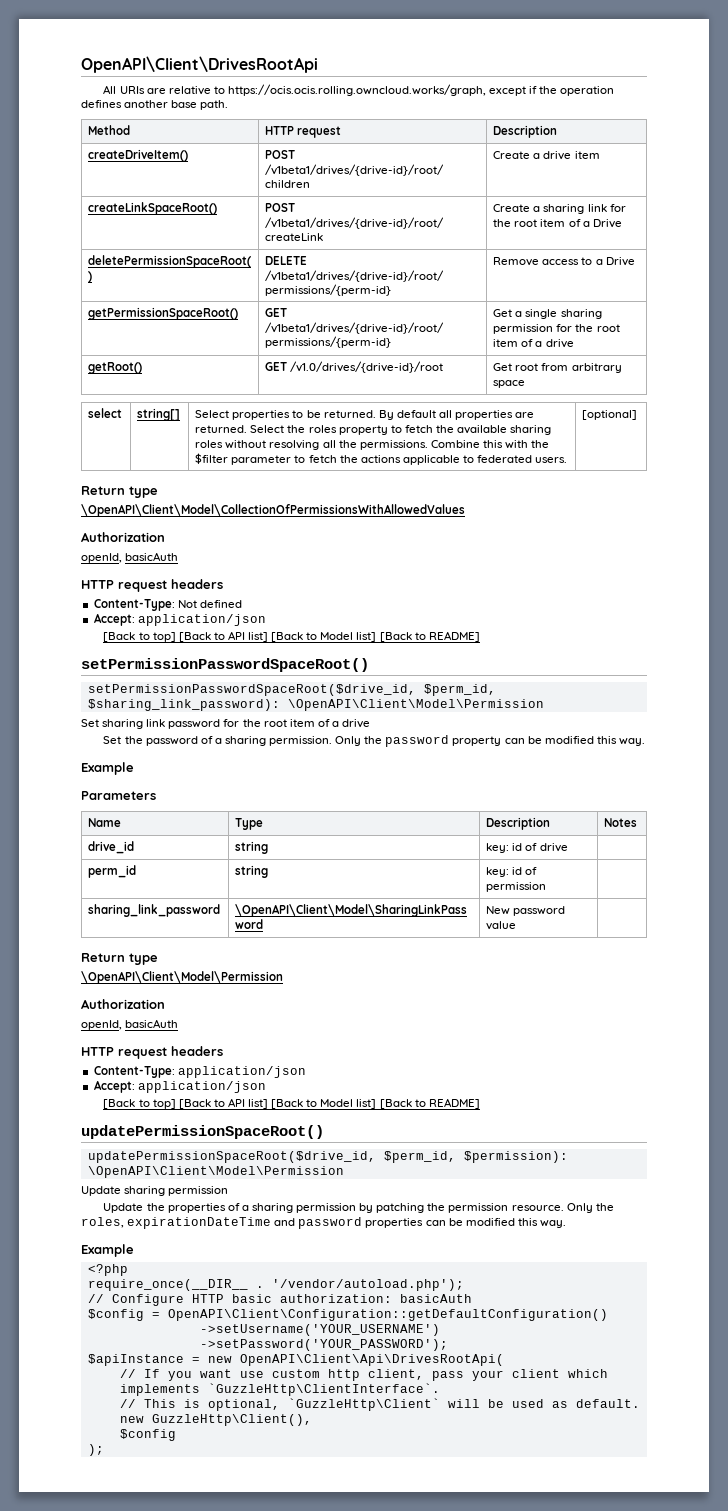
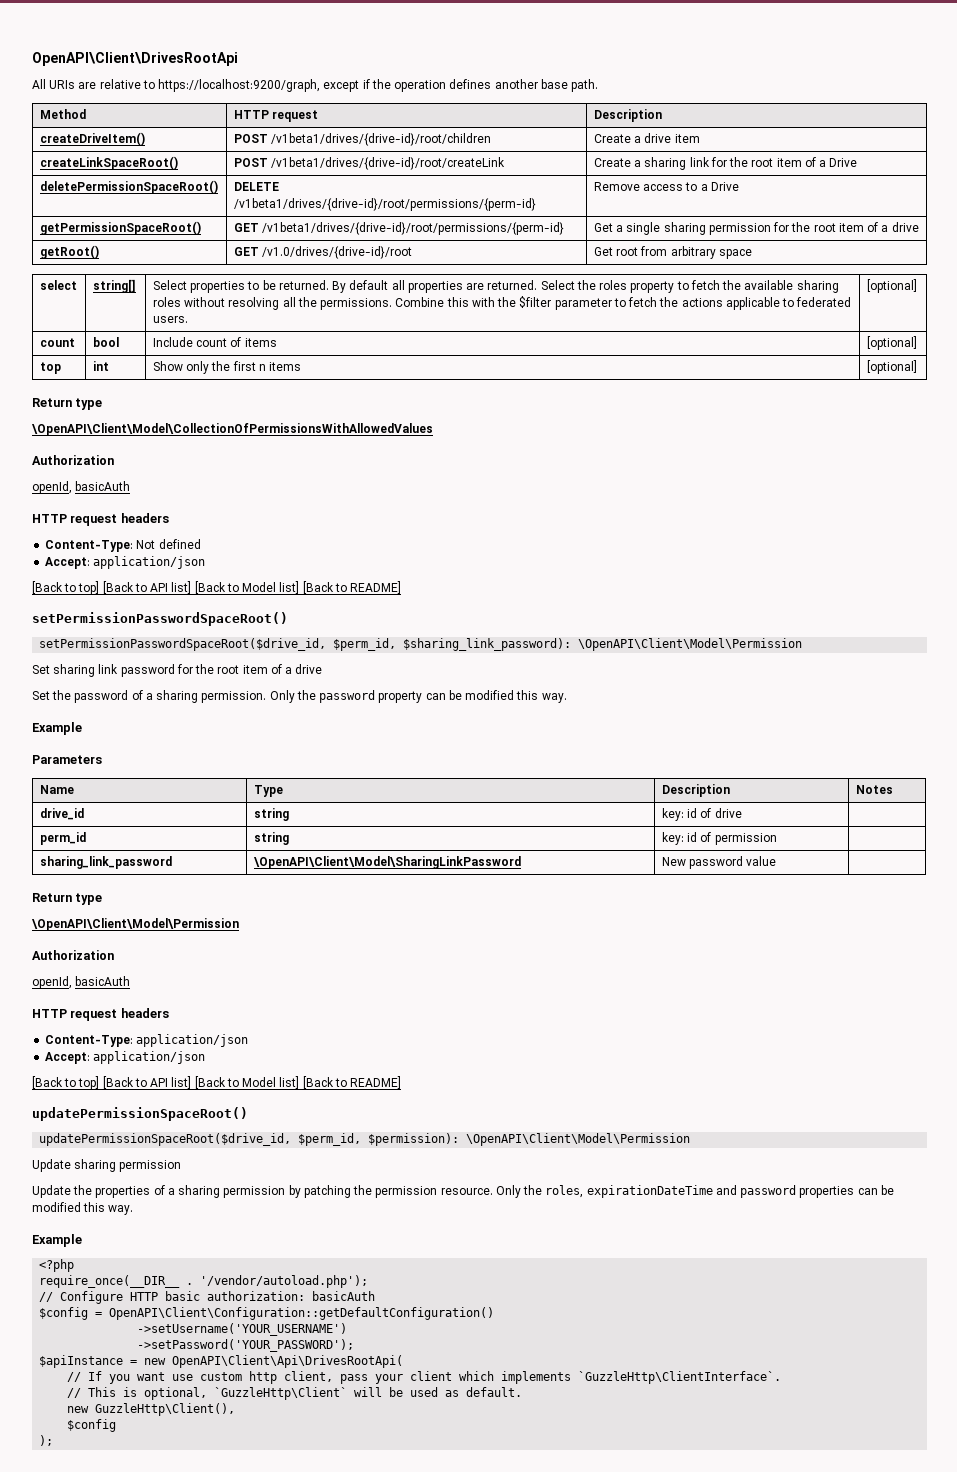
[227,84,486,96] https://ocis.ocis.rolling.owncloud.works/graph, -> [158,79,321,92] https://localhost:9200/graph,
(638, 415) none -> [39,338,75,347] [92,337,119,347] [152,337,277,347] [866,336,917,350] [39,362,61,374] [92,361,109,371] [152,361,302,374] [866,360,917,374] // count | bool | Include count of items | [optional] // top | int | Show only the first n items | [optional]

